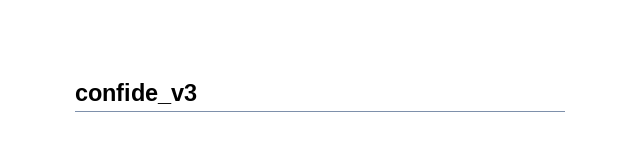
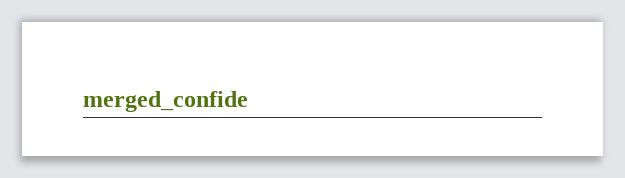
[75,83,197,104] confide_v3 -> [83,91,248,112] merged_confide

